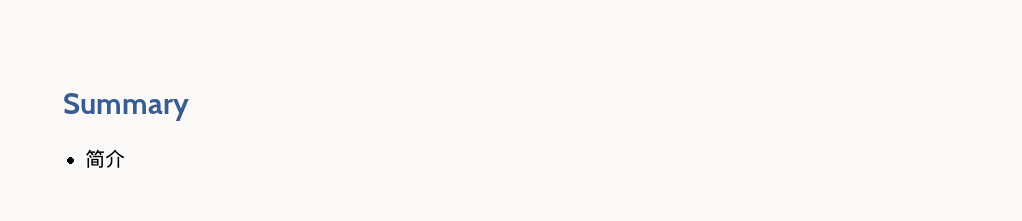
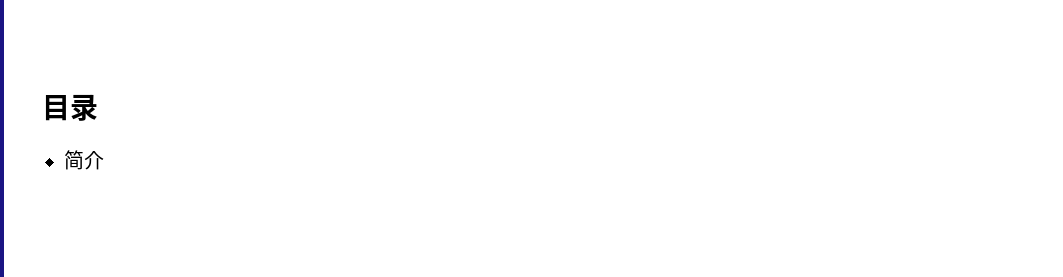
[63,93,189,121] Summary -> [42,94,98,121] 目录

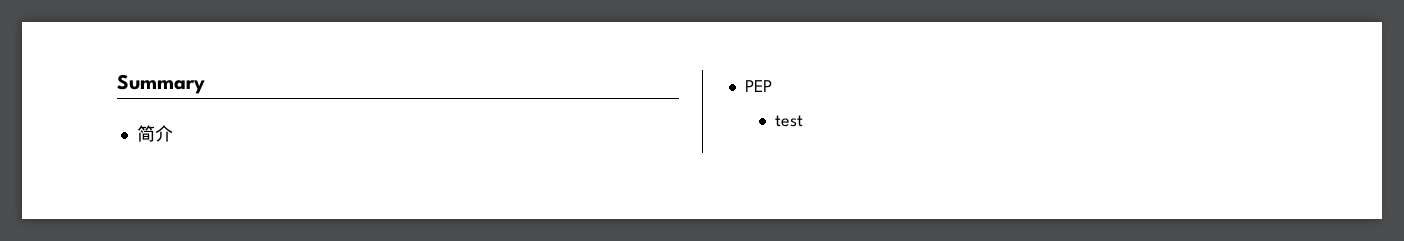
[42,94,98,121] 目录 -> [117,74,205,94] Summary
(104, 160) none -> [744,80,772,92] [774,115,803,127] // PEP // test

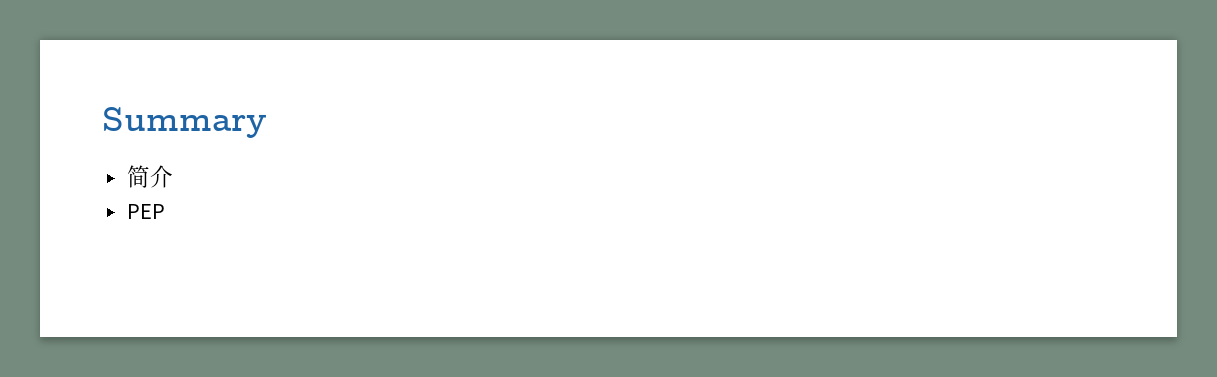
[774,115,803,127] // test -> (165, 211) none

